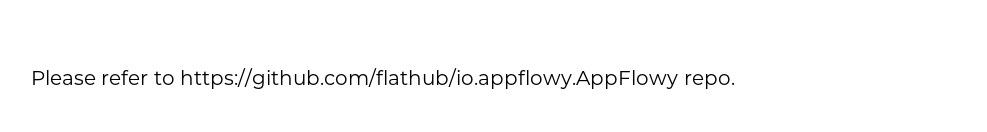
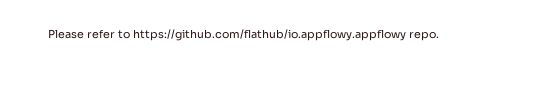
[180,68,679,89] https://github.com/flathub/io.appflowy.AppFlowy -> [133,29,406,41] https://github.com/flathub/io.appflowy.appflowy

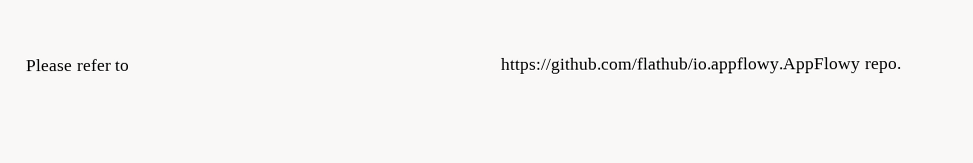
[133,29,406,41] https://github.com/flathub/io.appflowy.appflowy -> [500,57,860,74] https://github.com/flathub/io.appflowy.AppFlowy

